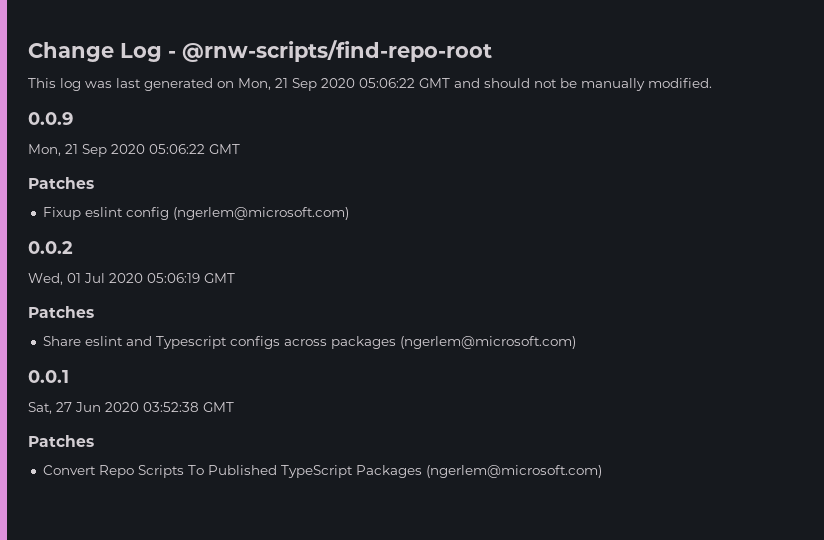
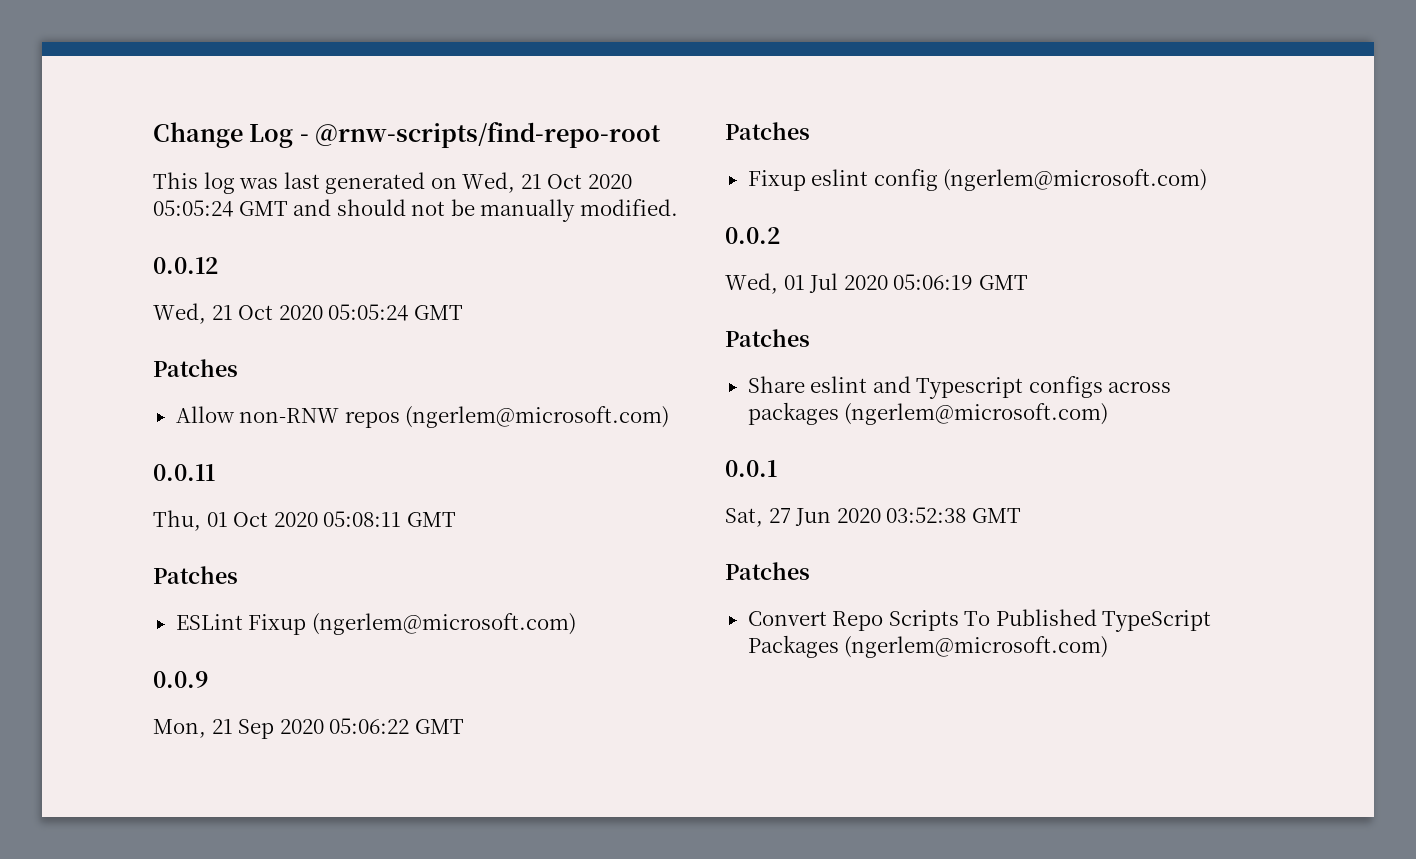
[238,78,415,91] Mon, 21 Sep 2020 05:06:22 -> [462,172,632,193] [153,200,233,217] Wed, 21 Oct 2020 05:05:24
(712, 83) none -> [153,257,218,274] [153,303,463,324] [153,359,238,377] [175,406,670,428] [153,464,215,481] [153,510,456,531] [153,566,238,584] [175,613,576,635] // 0.0.12 // Wed, 21 Oct 2020 05:05:24 GMT // Patches // Allow non-RNW repos (ngerlem@microsoft.com) // 0.0.11 // Thu, 01 Oct 2020 05:08:11 GMT // Patches // ESLint Fixup (ngerlem@microsoft.com)

